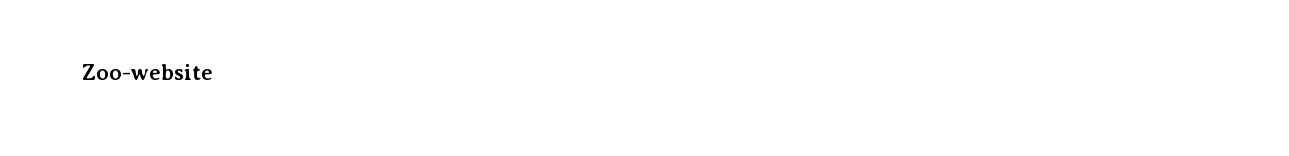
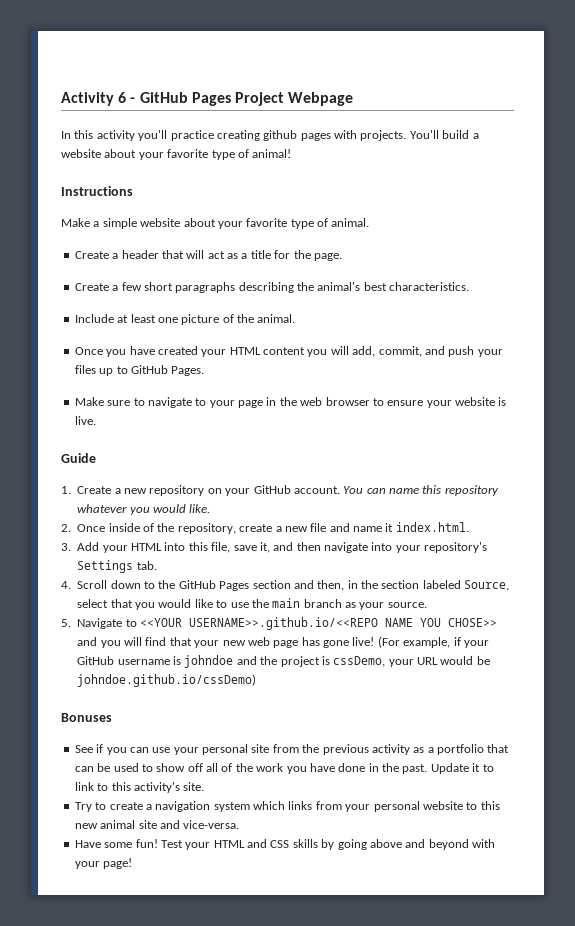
[82,64,213,80] Zoo-website -> [61,92,354,106] [61,130,479,141] [61,149,292,160] [61,186,133,196] [61,218,370,229] [74,250,342,261] [74,282,470,293] [74,314,296,325] [74,346,503,357] [74,365,205,376] [74,397,507,408] [74,416,96,425] [61,453,96,463] [61,485,499,496] [77,504,211,515] [61,522,469,534] [61,542,488,553] [77,560,157,573] [61,580,510,591] [77,598,427,610] [61,617,497,630] [77,636,489,648] [77,655,490,668] [77,674,257,687] [61,713,112,722] [74,744,510,755] [74,763,494,774] [74,782,205,793] [74,801,500,812] [74,820,240,829] [74,839,495,850] [74,858,133,869] Activity 6 - GitHub Pages Project Webpage // In this activity you'll practice creating github pages with projects. You'll build a website about your favorite type of animal! // Instructions // Make a simple website about your favorite type of animal. // Create a header that will act as a title for the page. // Create a few short paragraphs describing the animal's best characteristics. // Include at least one picture of the animal. // Once you have created your HTML content you will add, commit, and push your files up to GitHub Pages. // Make sure to navigate to your page in the web browser to ensure your website is live. // Guide // 1. Create a new repository on your GitHub account. You can name this repository whatever you would like. // 2. Once inside of the repository, create a new file and name it index.html. // 3. Add your HTML into this file, save it, and then navigate into your repository's Settings tab. // 4. Scroll down to the GitHub Pages section and then, in the section labeled Source, select that you would like to use the main branch as your source. // 5. Navigate to <<YOUR USERNAME>>.github.io/<<REPO NAME YOU CHOSE>> and you will find that your new web page has gone live! (For example, if your GitHub username is johndoe and the project is cssDemo, your URL would be johndoe.github.io/cssDemo) // Bonuses // See if you can use your personal site from the previous activity as a portfolio that can be used to show off all of the work you have done in the past. Update it to link to this activity's site. // Try to create a navigation system which links from your personal website to this new animal site and vice-versa. // Have some fun! Test your HTML and CSS skills by going above and beyond with your page!

